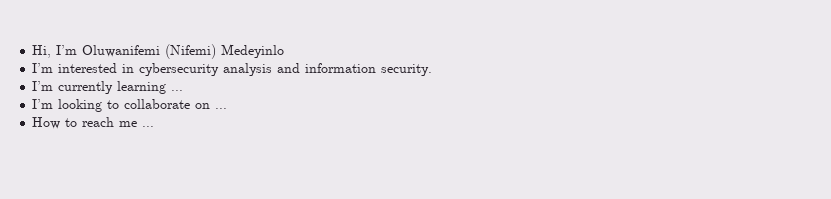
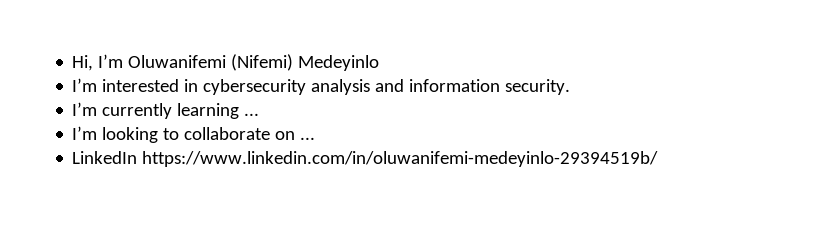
[32,117,155,129] How to reach me ... -> [72,151,659,167] LinkedIn https://www.linkedin.com/in/oluwanifemi-medeyinlo-29394519b/

